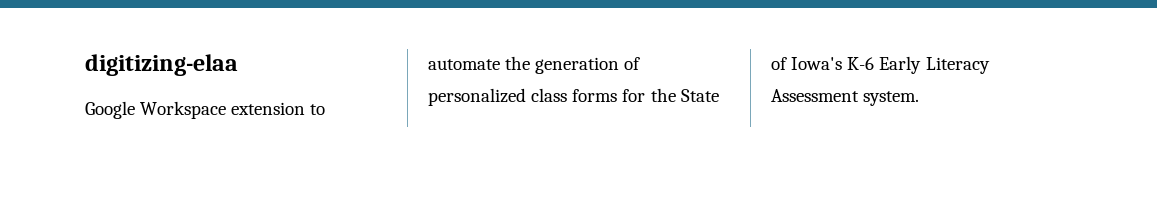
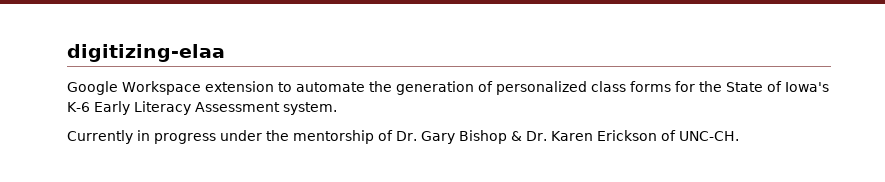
(920, 98) none -> [67,130,739,144] // Currently in progress under the mentorship of Dr. Gary Bishop & Dr. Karen Erickson of UNC-CH.

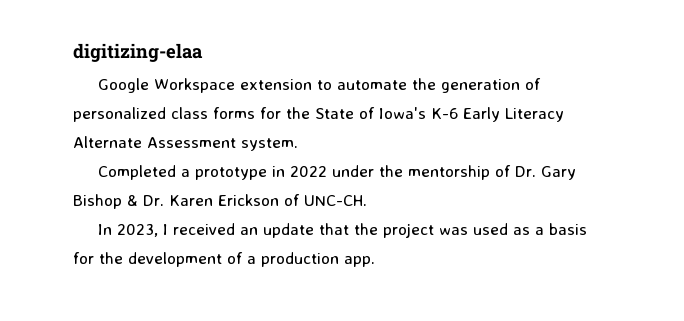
(191, 108) none -> [73,136,142,148] Alternate
[67,130,216,144] Currently in progress -> [97,165,327,180] Completed a prototype in 2022
(739, 136) none -> [97,223,587,238] [73,252,375,267] // In 2023, I received an update that the project was used as a basis for the development of a production app.

